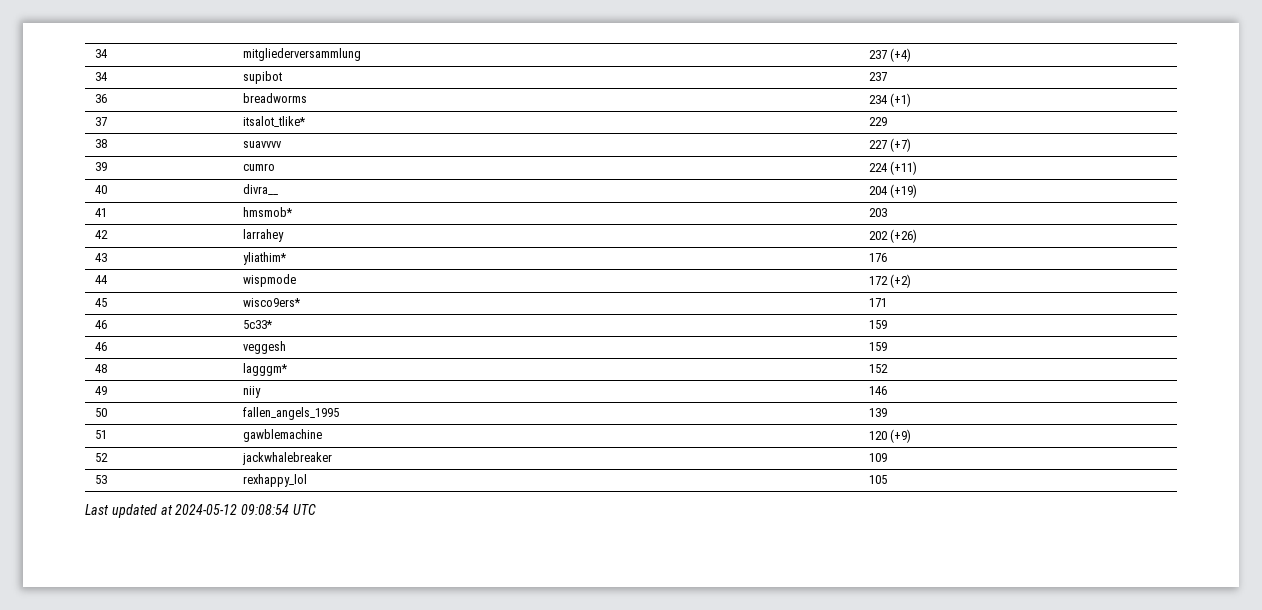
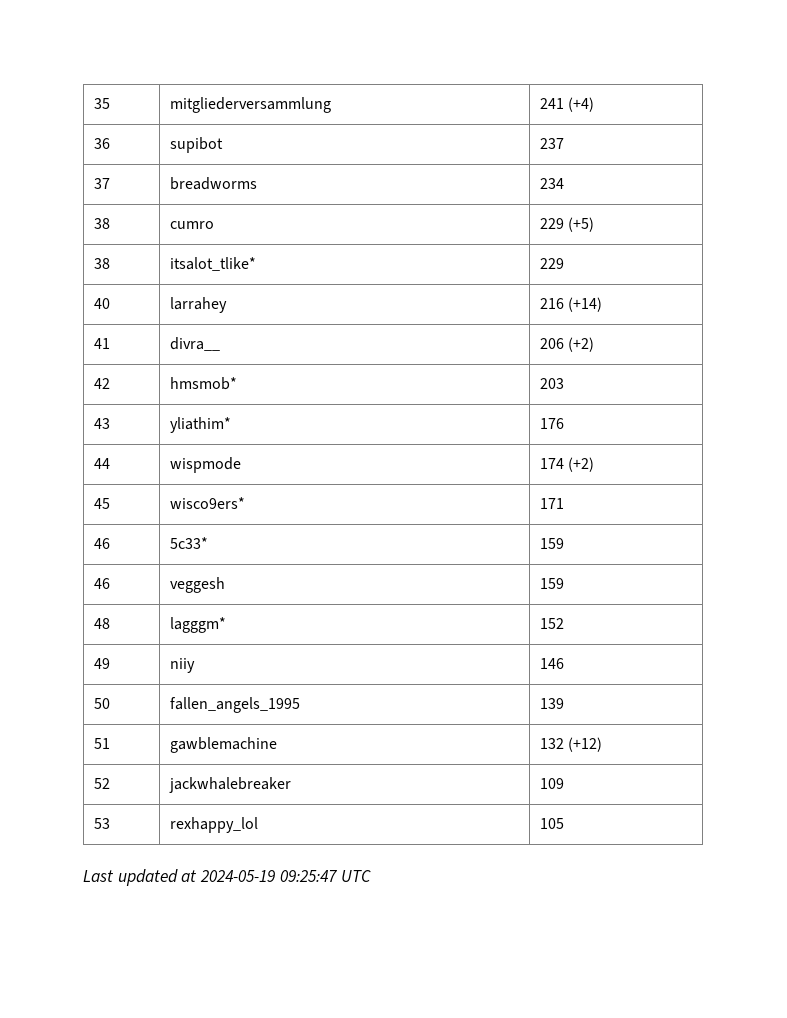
[95,49,108,58] 34 -> [93,98,110,109] 35
[869,50,888,59] 237 -> [539,98,564,109] 241
[95,72,108,81] 34 -> [93,138,110,149] 36
[95,94,108,103] 36 -> [93,178,110,189] 37
[890,93,912,107] [95,117,108,126] [243,116,307,127] [869,117,888,126] [95,139,108,148] [243,141,283,148] [869,138,912,152] [95,162,108,171] [243,163,276,171] [869,161,918,175] [95,185,108,194] [243,184,279,195] [869,184,918,198] [95,208,108,217] [243,207,294,217] [869,208,888,217] [95,230,109,239] [243,229,285,242] [869,229,918,243] (+1) // 37 | itsalot_tlike* | 229 // 38 | suavvvv | 227 (+7) // 39 | cumro | 224 (+11) // 40 | divra__ | 204 (+19) // 41 | hmsmob* | 203 // 42 | larrahey | 202 (+26) -> [93,218,110,229] [169,221,214,229] [539,217,594,232] [93,258,110,269] [169,257,256,271] [539,258,564,269] [93,298,110,309] [169,297,227,313] [539,297,602,312] [93,338,110,349] [169,337,220,351] [539,337,594,352] [93,378,110,389] [169,377,237,390] [539,378,564,389] // 38 | cumro | 229 (+5) // 38 | itsalot_tlike* | 229 // 40 | larrahey | 216 (+14) // 41 | divra__ | 206 (+2) // 42 | hmsmob* | 203
[869,276,889,285] 172 -> [539,458,564,469] 174
[869,429,912,443] 120 (+9) -> [539,737,602,752] 132 (+12)
[175,504,290,515] 2024-05-12 09:08:54 -> [200,870,338,882] 2024-05-19 09:25:47

